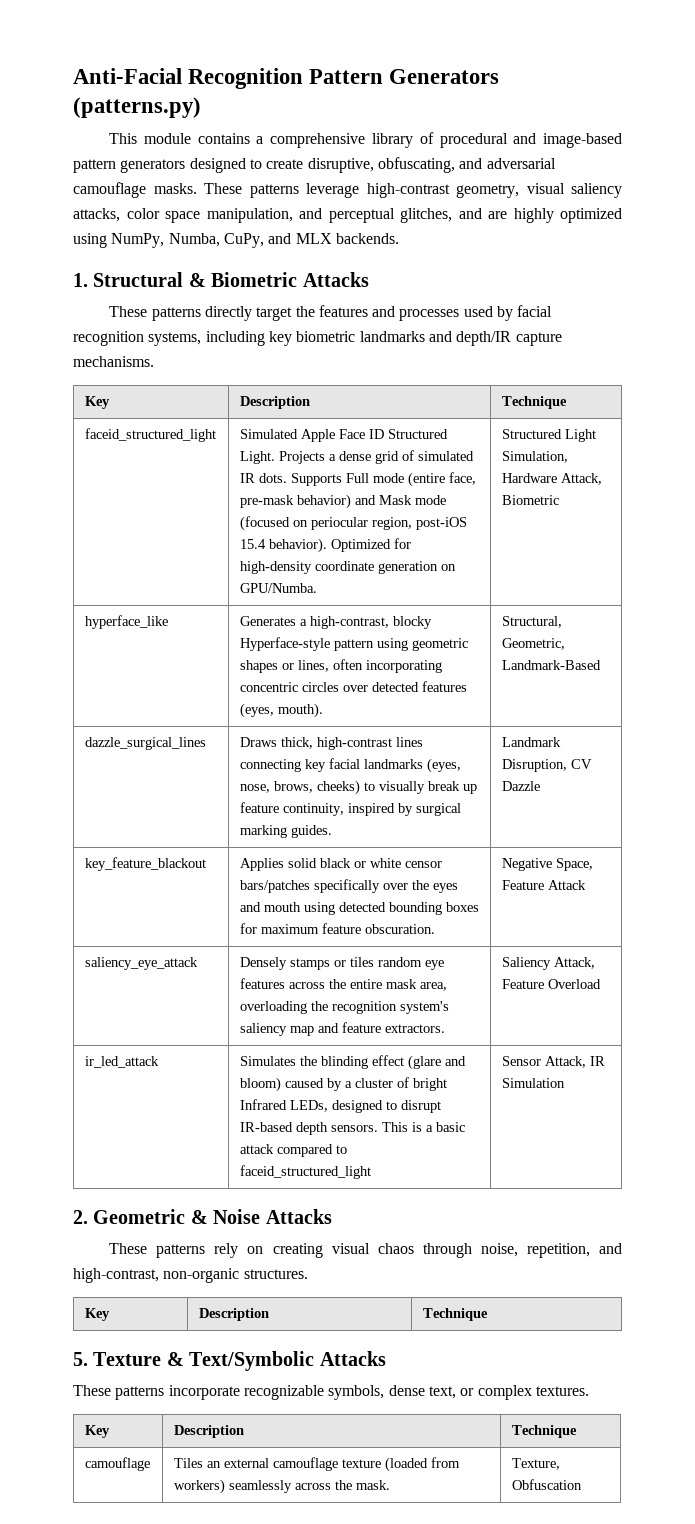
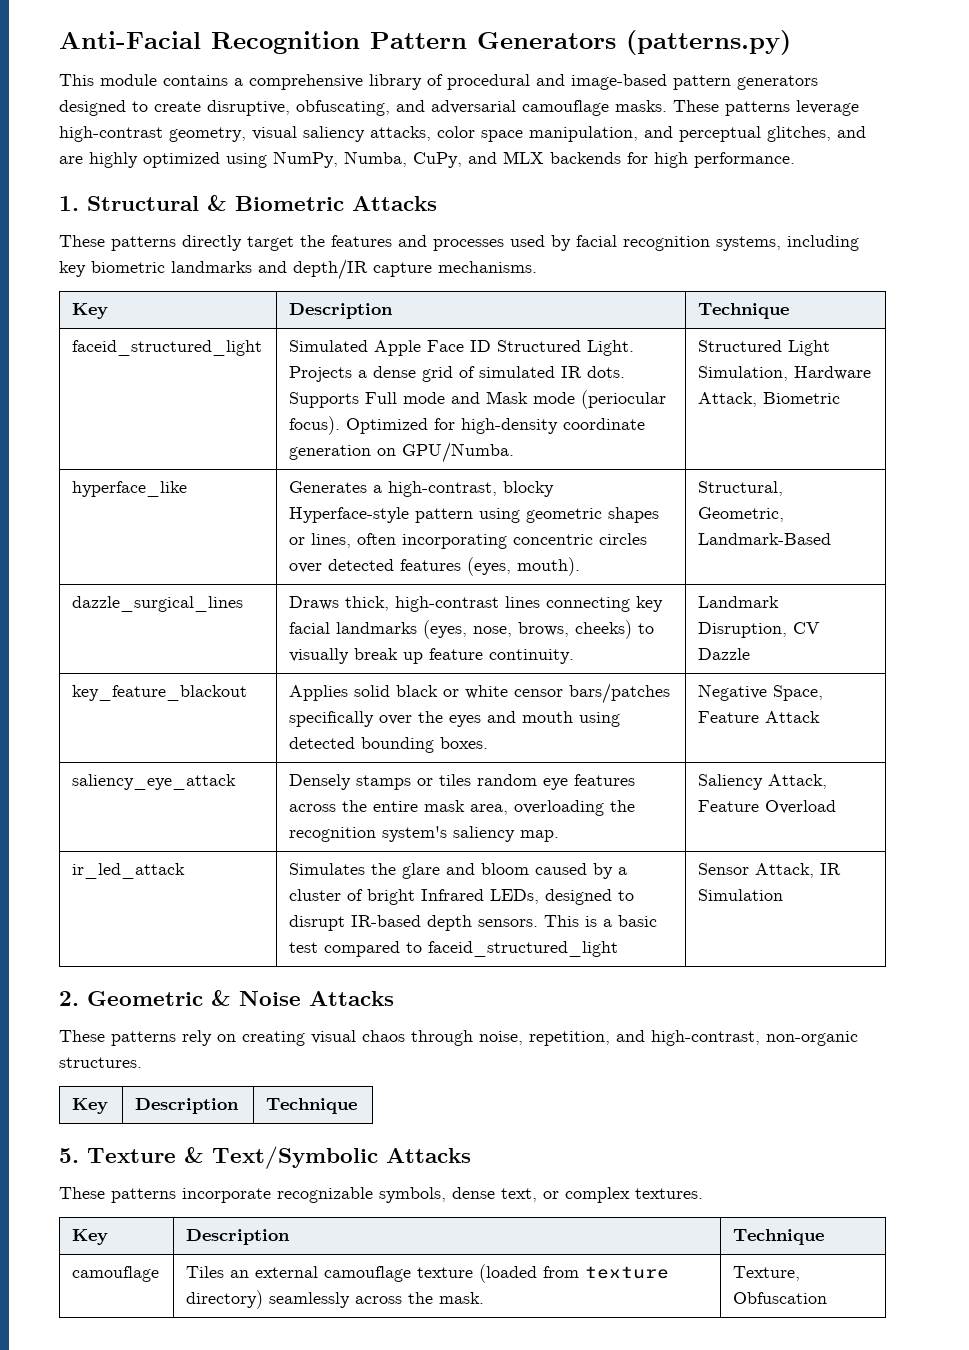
[335,233,399,244] backends. -> [550,152,795,168] backends for high performance.
[407,472,476,487] [239,494,446,509] [239,516,467,531] [239,538,327,553] (entire face, pre-mask behavior) and Mask mode (focused on periocular region, post-iOS 15.4 behavior). -> [451,390,667,409] [289,416,341,435] and Mask mode (periocular focus).
[282,803,461,816] [239,825,332,838] continuity, inspired by surgical marking guides. -> [489,649,575,664] continuity.
[445,902,479,912] [239,923,435,934] boxes for maximum feature obscuration. -> [440,737,489,749] boxes.
[289,1022,445,1036] map and feature extractors. -> [520,830,560,842] map.
[320,1055,466,1070] [239,1077,281,1092] blinding effect (glare and bloom) -> [402,863,530,879] glare and bloom
[239,1144,274,1154] attack -> [289,942,319,953] test
[173,1479,225,1494] workers) -> [585,1266,670,1279] [186,1290,264,1309] texture directory)

